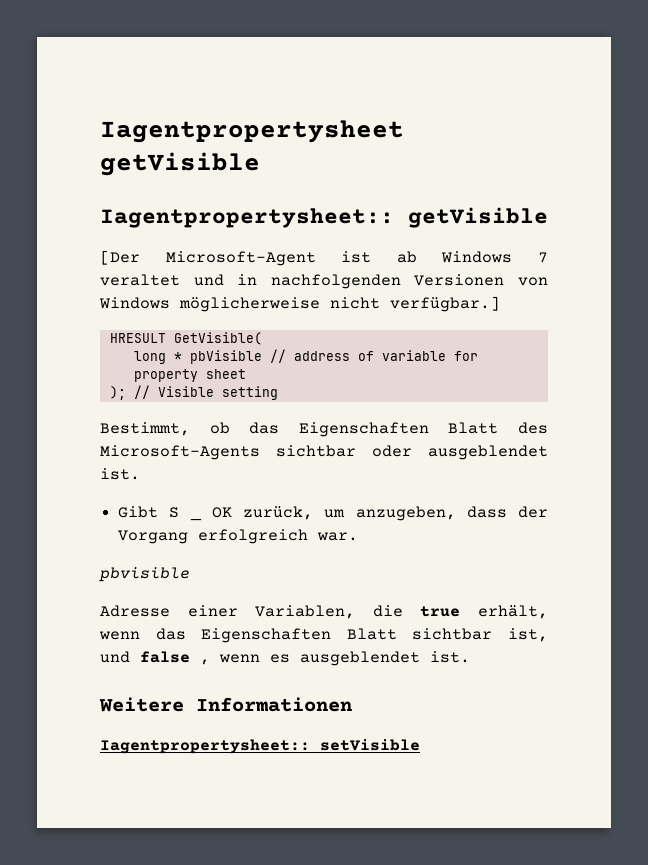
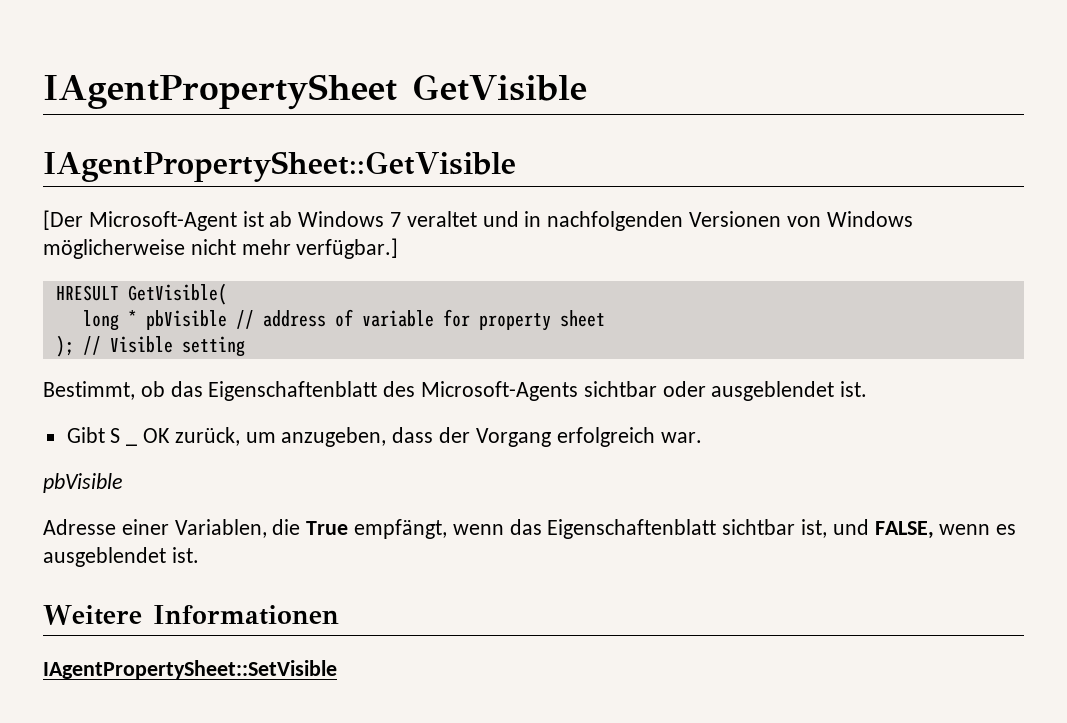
[100,120,404,143] [100,152,260,176] [100,207,548,228] Iagentpropertysheet getVisible // Iagentpropertysheet:: getVisible -> [43,74,587,110] [43,151,516,182] IAgentPropertySheet GetVisible // IAgentPropertySheet::GetVisible
(380, 303) none -> [241,239,291,255] mehr
[298,422,499,437] Eigenschaften Blatt -> [208,381,378,401] Eigenschaftenblatt
[99,567,190,582] pbvisible -> [43,473,123,493] pbVisible
[420,605,548,619] [99,628,397,643] true erhält, wenn das Eigenschaften Blatt -> [306,519,717,539] True empfängt, wenn das Eigenschaftenblatt
[140,651,210,665] false , -> [874,521,934,539] FALSE,
[100,739,420,754] Iagentpropertysheet:: setVisible -> [43,660,337,679] IAgentPropertySheet::SetVisible

